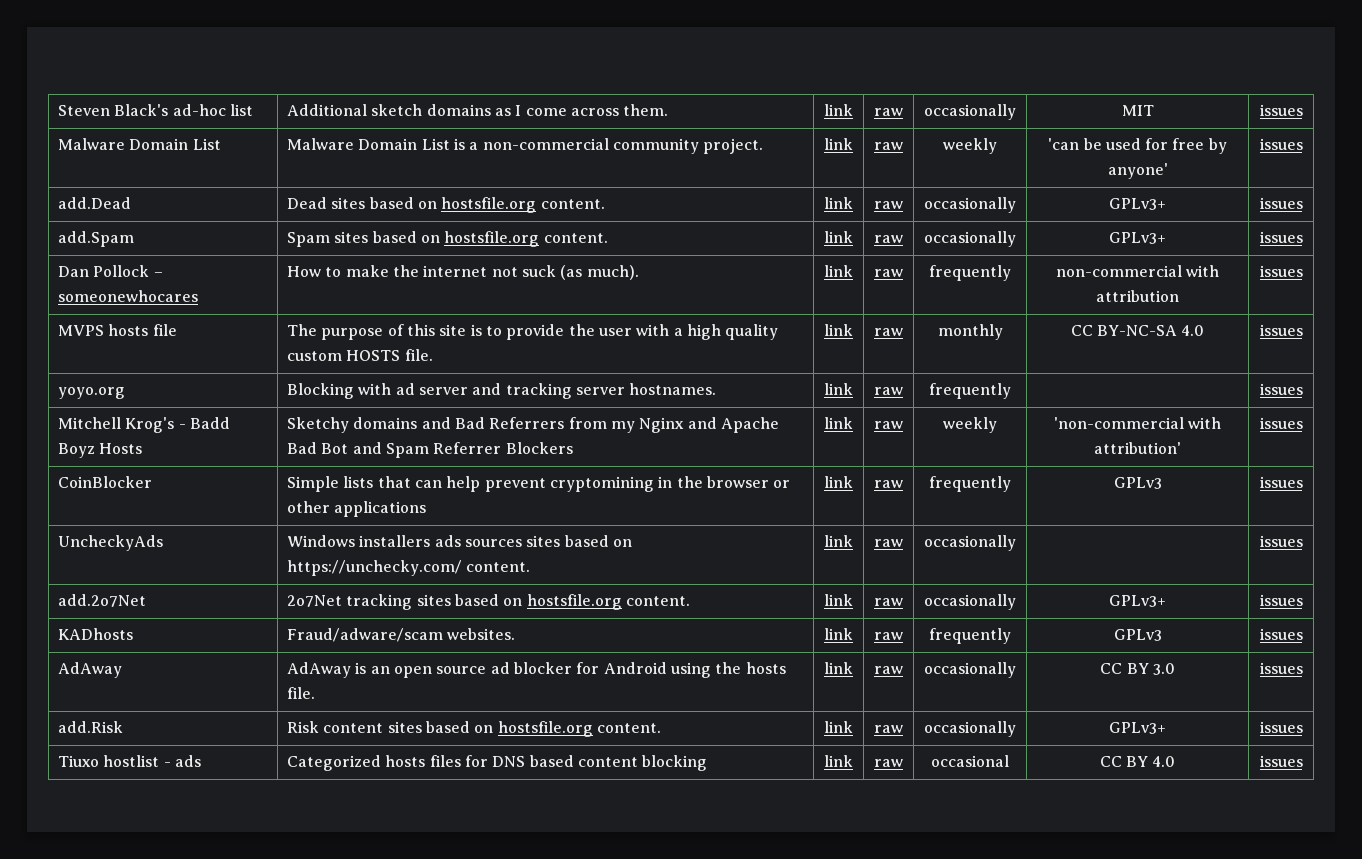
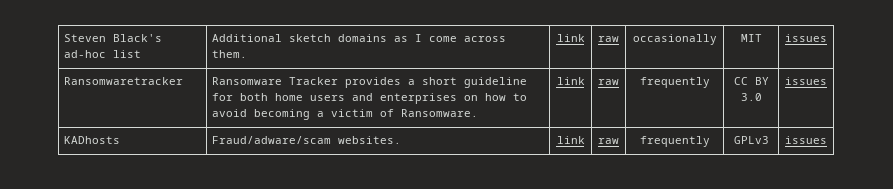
[58,138,221,150] [287,138,764,154] [824,138,853,150] [874,142,903,150] [943,138,997,154] [1048,138,1227,154] [1107,163,1168,179] [1259,138,1303,150] [58,197,132,209] [287,197,605,213] [824,197,853,209] [874,201,903,209] [924,197,1016,213] [1109,198,1166,210] [1259,197,1303,209] [58,231,135,247] [287,231,608,247] [824,231,853,243] [874,235,903,243] [924,231,1016,247] [1109,232,1166,244] [1259,231,1303,243] [58,265,163,277] [58,290,199,302] [287,265,639,280] [824,265,853,277] [874,269,903,277] [929,265,1011,281] [1055,265,1220,277] [1096,290,1179,302] [1259,265,1303,277] [58,324,177,336] [287,324,779,340] [287,349,433,361] [824,324,853,336] [874,328,903,336] [937,324,1003,340] [1070,325,1205,336] [1259,324,1303,336] [58,387,126,399] [287,383,717,399] [824,383,853,395] [874,387,903,395] [929,383,1011,399] [1259,383,1303,395] [58,417,231,433] [58,443,143,458] [287,417,779,433] [287,442,573,458] [824,417,853,429] [874,421,903,429] [943,417,997,433] [1053,417,1222,429] [1094,442,1181,454] [1259,417,1303,429] [58,476,153,488] [287,476,791,492] [287,501,427,517] [824,476,853,488] [874,480,903,488] [929,476,1011,492] [1113,477,1162,489] [1259,476,1303,488] [58,535,164,551] [287,535,632,547] [287,560,531,576] [824,535,853,547] [874,539,903,547] [924,535,1016,551] [1259,535,1303,547] [58,594,147,607] [287,594,690,610] [824,594,853,606] [874,598,903,606] [924,594,1016,610] [1109,595,1166,607] Malware Domain List | Malware Domain List is a non-commercial community project. | link | raw | weekly | 'can be used for free by anyone' | issues // add.Dead | Dead sites based on hostsfile.org content. | link | raw | occasionally | GPLv3+ | issues // add.Spam | Spam sites based on hostsfile.org content. | link | raw | occasionally | GPLv3+ | issues // Dan Pollock – someonewhocares | How to make the internet not suck (as much). | link | raw | frequently | non-commercial with attribution | issues // MVPS hosts file | The purpose of this site is to provide the user with a high quality custom HOSTS file. | link | raw | monthly | CC BY-NC-SA 4.0 | issues // yoyo.org | Blocking with ad server and tracking server hostnames. | link | raw | frequently | | issues // Mitchell Krog's - Badd Boyz Hosts | Sketchy domains and Bad Referrers from my Nginx and Apache Bad Bot and Spam Referrer Blockers | link | raw | weekly | 'non-commercial with attribution' | issues // CoinBlocker | Simple lists that can help prevent cryptomining in the browser or other applications | link | raw | frequently | GPLv3 | issues // UncheckyAds | Windows installers ads sources sites based on https://unchecky.com/ content. | link | raw | occasionally | | issues // add.2o7Net | 2o7Net tracking sites based on hostsfile.org content. | link | raw | occasionally | GPLv3+ -> [64,77,184,85] [212,77,528,88] [212,93,528,104] [212,109,479,120] [556,77,585,85] [598,79,619,85] [639,77,710,88] [733,77,769,85] [740,93,762,101] Ransomwaretracker | Ransomware Tracker provides a short guideline for both home users and enterprises on how to avoid becoming a victim of Ransomware. | link | raw | frequently | CC BY 3.0
[58,662,123,678] [287,662,786,678] [287,687,316,699] [824,662,853,674] [874,666,903,674] [924,662,1016,678] [1100,663,1175,675] [1259,662,1303,674] [58,721,124,733] [287,721,661,737] [824,721,853,733] [874,725,903,733] [924,721,1016,737] [1109,722,1166,734] [1259,721,1303,733] [58,755,202,767] [287,755,708,771] [824,755,853,767] [874,759,903,767] [931,755,1009,767] [1099,756,1176,767] [1259,755,1303,767] // AdAway | AdAway is an open source ad blocker for Android using the hosts file. | link | raw | occasionally | CC BY 3.0 | issues // add.Risk | Risk content sites based on hostsfile.org content. | link | raw | occasionally | GPLv3+ | issues // Tiuxo hostlist - ads | Categorized hosts files for DNS based content blocking | link | raw | occasional | CC BY 4.0 | issues -> (827, 140) none

